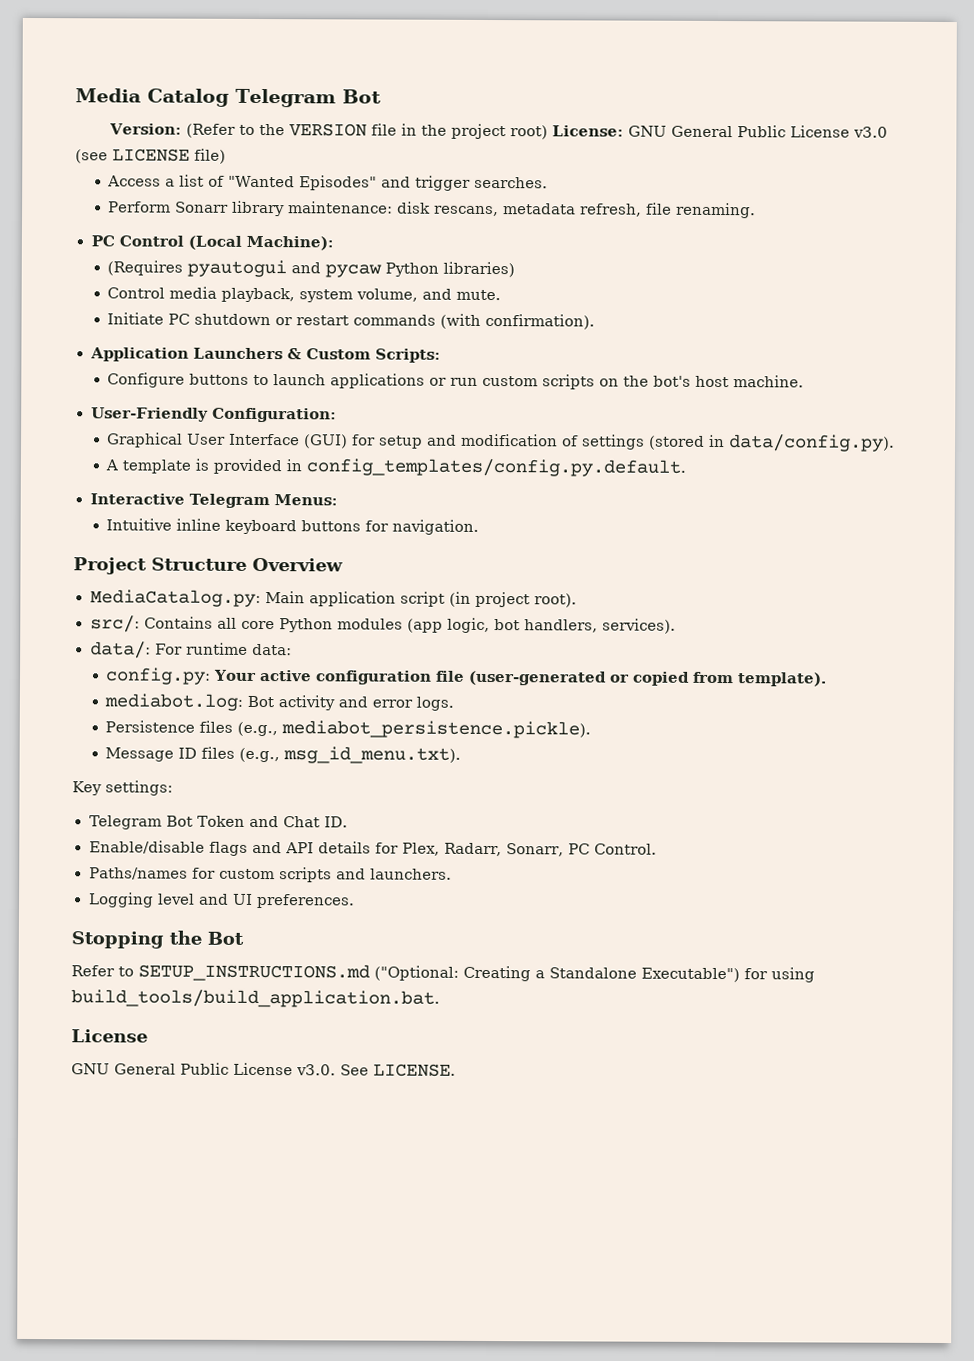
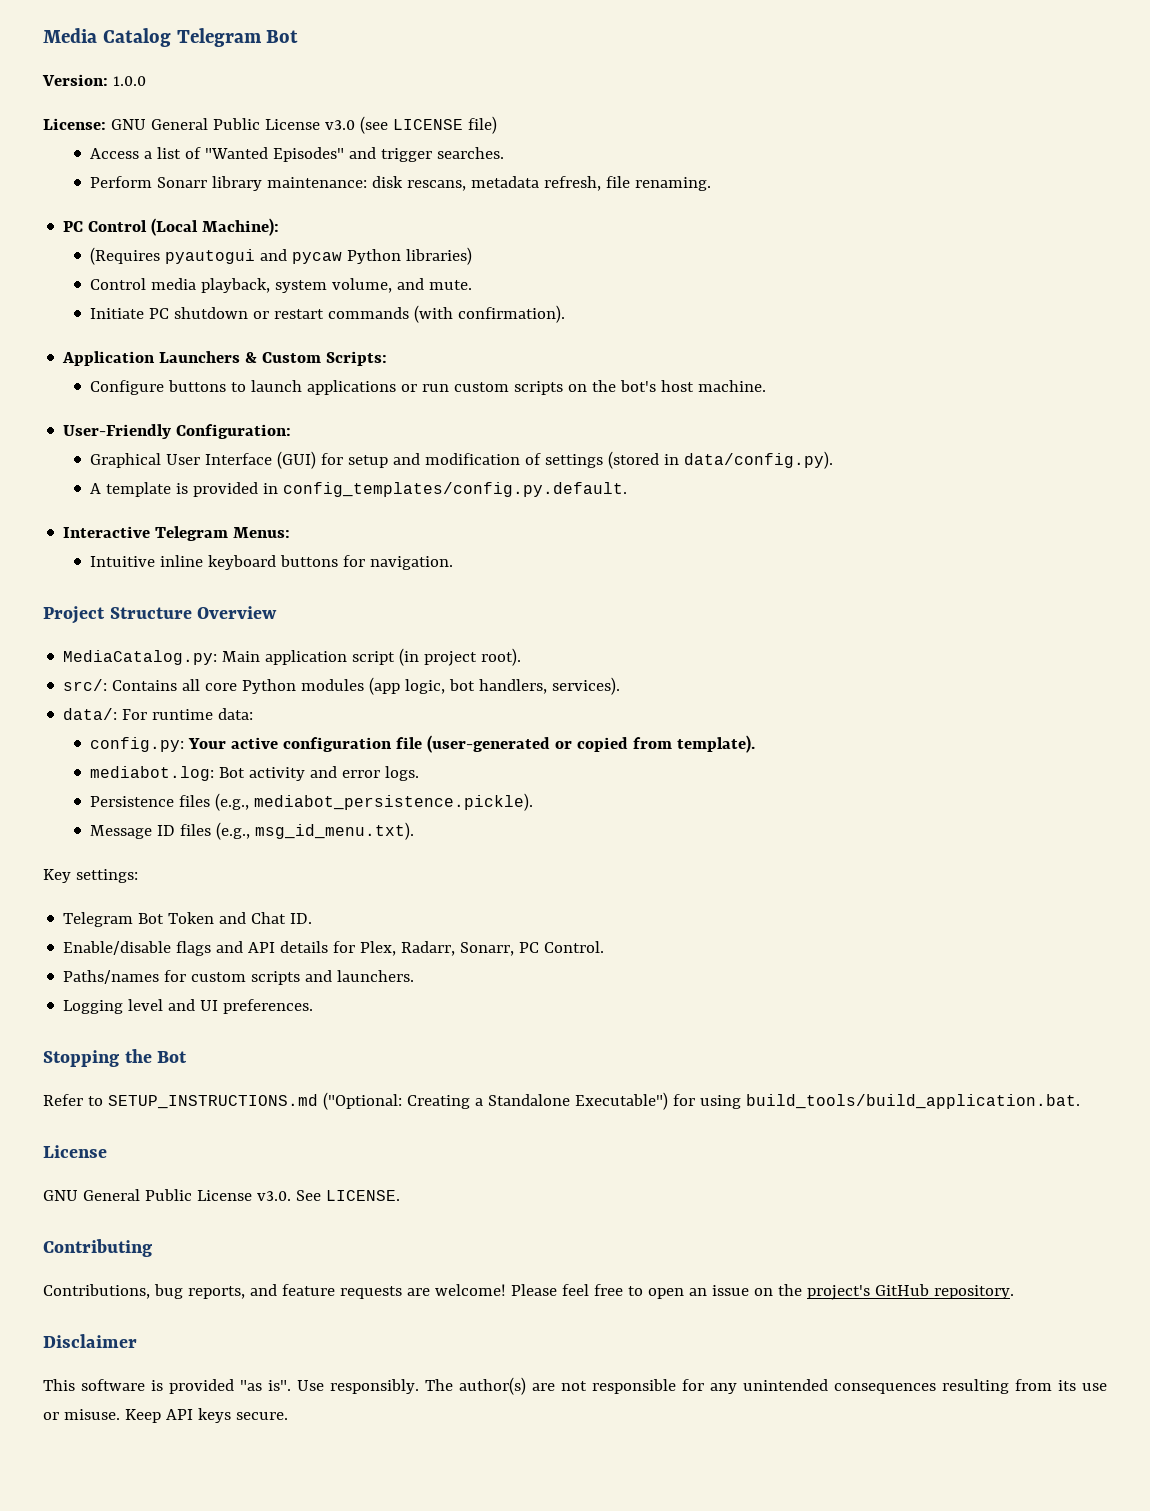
[185,123,548,140] (Refer to the VERSION file in the project root) -> [112,76,146,86] 1.0.0 //
(456, 1070) none -> [43,1239,152,1257] [43,1284,1014,1300] [43,1334,137,1348] [43,1377,1107,1395] [43,1408,288,1423] // Contributing // Contributions, bug reports, and feature requests are welcome! Please feel free to open an issue on the project's GitHub repository. // Disclaimer // This software is provided "as is". Use responsibly. The author(s) are not responsible for any unintended consequences resulting from its use or misuse. Keep API keys secure.

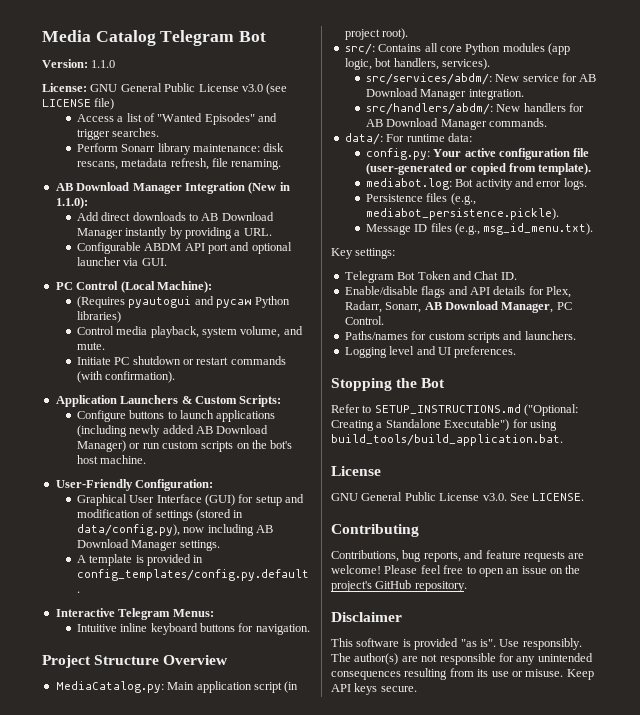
[112,76,146,86] 1.0.0 -> [91,60,116,68] 1.1.0
(712, 184) none -> [55,182,290,194] [55,197,88,209] [76,212,274,221] [76,227,272,239] [76,242,292,254] [76,257,167,266] // AB Download Manager Integration (New in 1.1.0): // Add direct downloads to AB Download Manager instantly by providing a URL. // Configurable ABDM API port and optional launcher via GUI.
(397, 387) none -> [76,425,269,437] [76,440,126,452] (including newly added AB Download Manager)
[684,451,834,469] data/config.py). -> [76,524,273,536] [76,539,220,551] data/config.py), now including AB Download Manager settings.
(621, 686) none -> [365,73,597,85] [365,88,524,100] [365,103,584,115] [365,118,547,130] // src/services/abdm/: New service for AB Download Manager integration. // src/handlers/abdm/: New handlers for AB Download Manager commands.
(515, 949) none -> [424,301,554,313] AB Download Manager,

